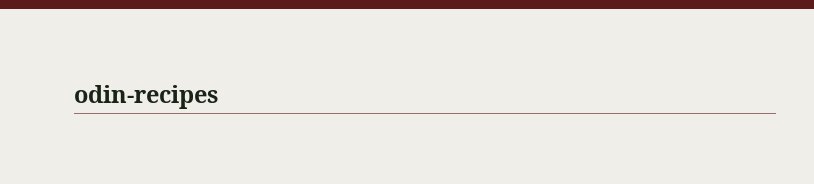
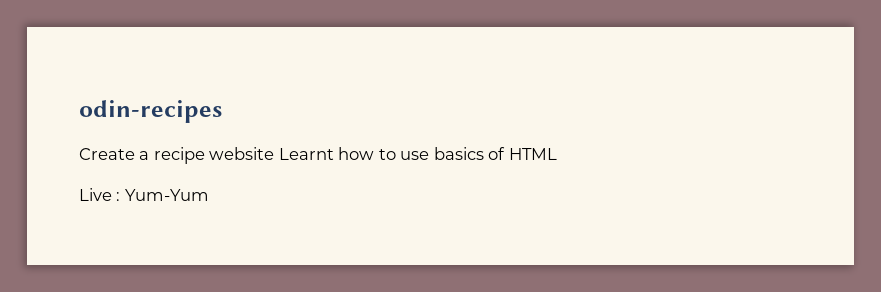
(218, 97) none -> [79,147,557,164] [79,188,209,201] // Create a recipe website Learnt how to use basics of HTML // Live : Yum-Yum

